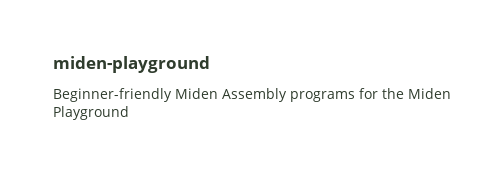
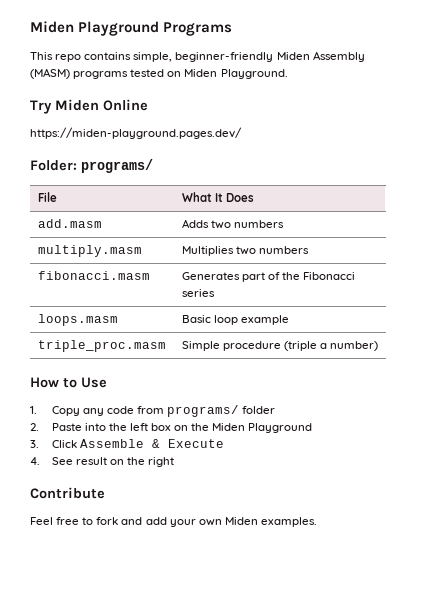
[53,56,210,73] [53,88,451,102] [53,106,129,120] miden-playground // Beginner-friendly Miden Assembly programs for the Miden Playground -> [30,21,233,36] [30,51,365,62] [30,68,288,79] [30,99,148,114] [30,127,242,139] [30,159,153,173] [37,192,57,202] [181,192,254,202] [37,219,102,228] [181,219,284,229] [37,245,142,257] [181,246,309,256] [37,271,150,280] [181,272,356,282] [181,289,215,297] [37,314,118,326] [181,315,289,325] [37,340,166,352] [181,341,379,351] [30,377,107,388] [30,405,276,417] [30,423,313,433] [30,439,224,448] [30,457,174,467] [30,487,105,499] [30,517,317,527] Miden Playground Programs // This repo contains simple, beginner-friendly Miden Assembly (MASM) programs tested on Miden Playground. // Try Miden Online // https://miden-playground.pages.dev/ // Folder: programs/ // File | What It Does // add.masm | Adds two numbers // multiply.masm | Multiplies two numbers // fibonacci.masm | Generates part of the Fibonacci series // loops.masm | Basic loop example // triple_proc.masm | Simple procedure (triple a number) // How to Use // 1. Copy any code from programs/ folder // 2. Paste into the left box on the Miden Playground // 3. Click Assemble & Execute // 4. See result on the right // Contribute // Feel free to fork and add your own Miden examples.

